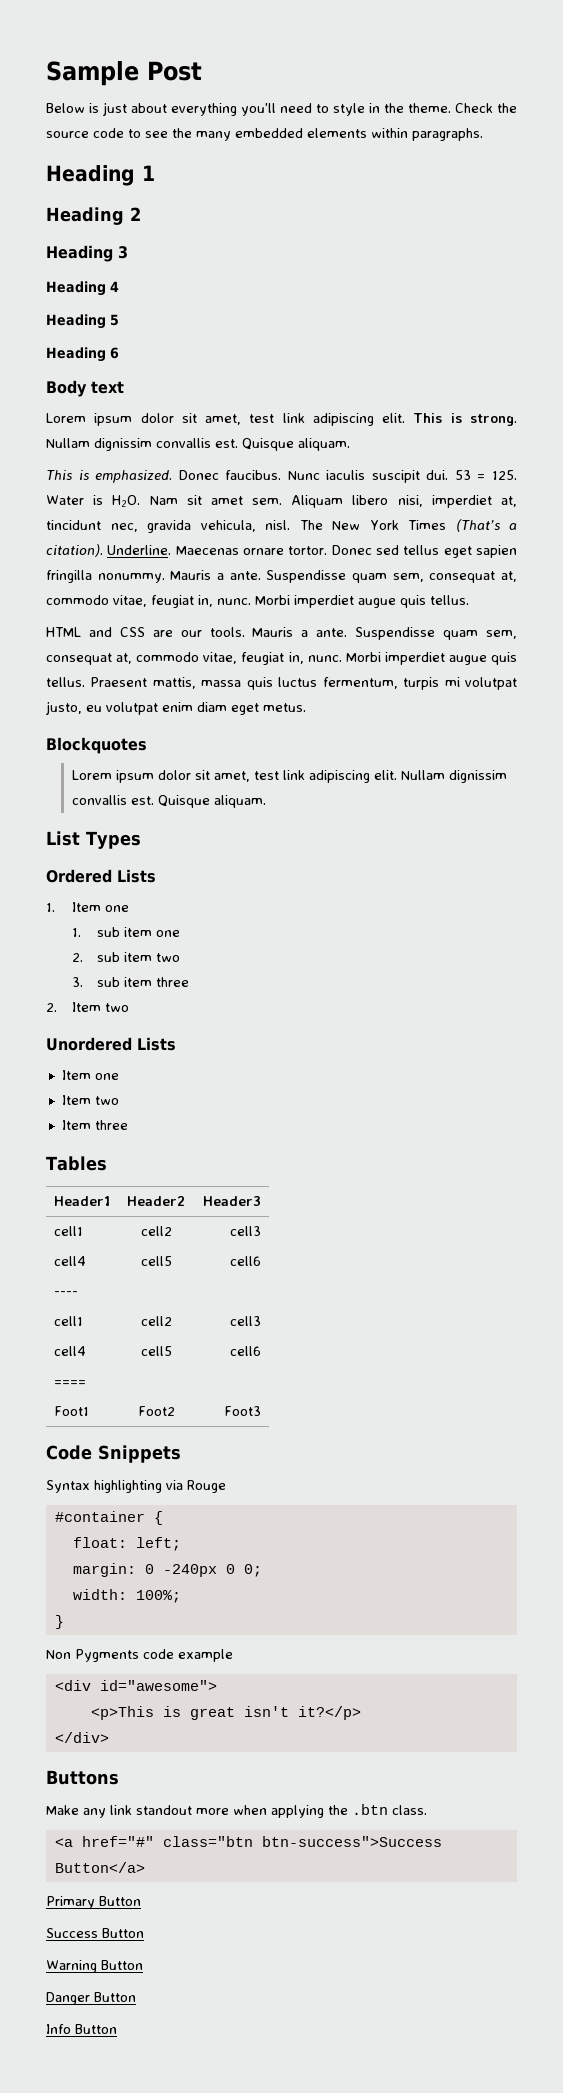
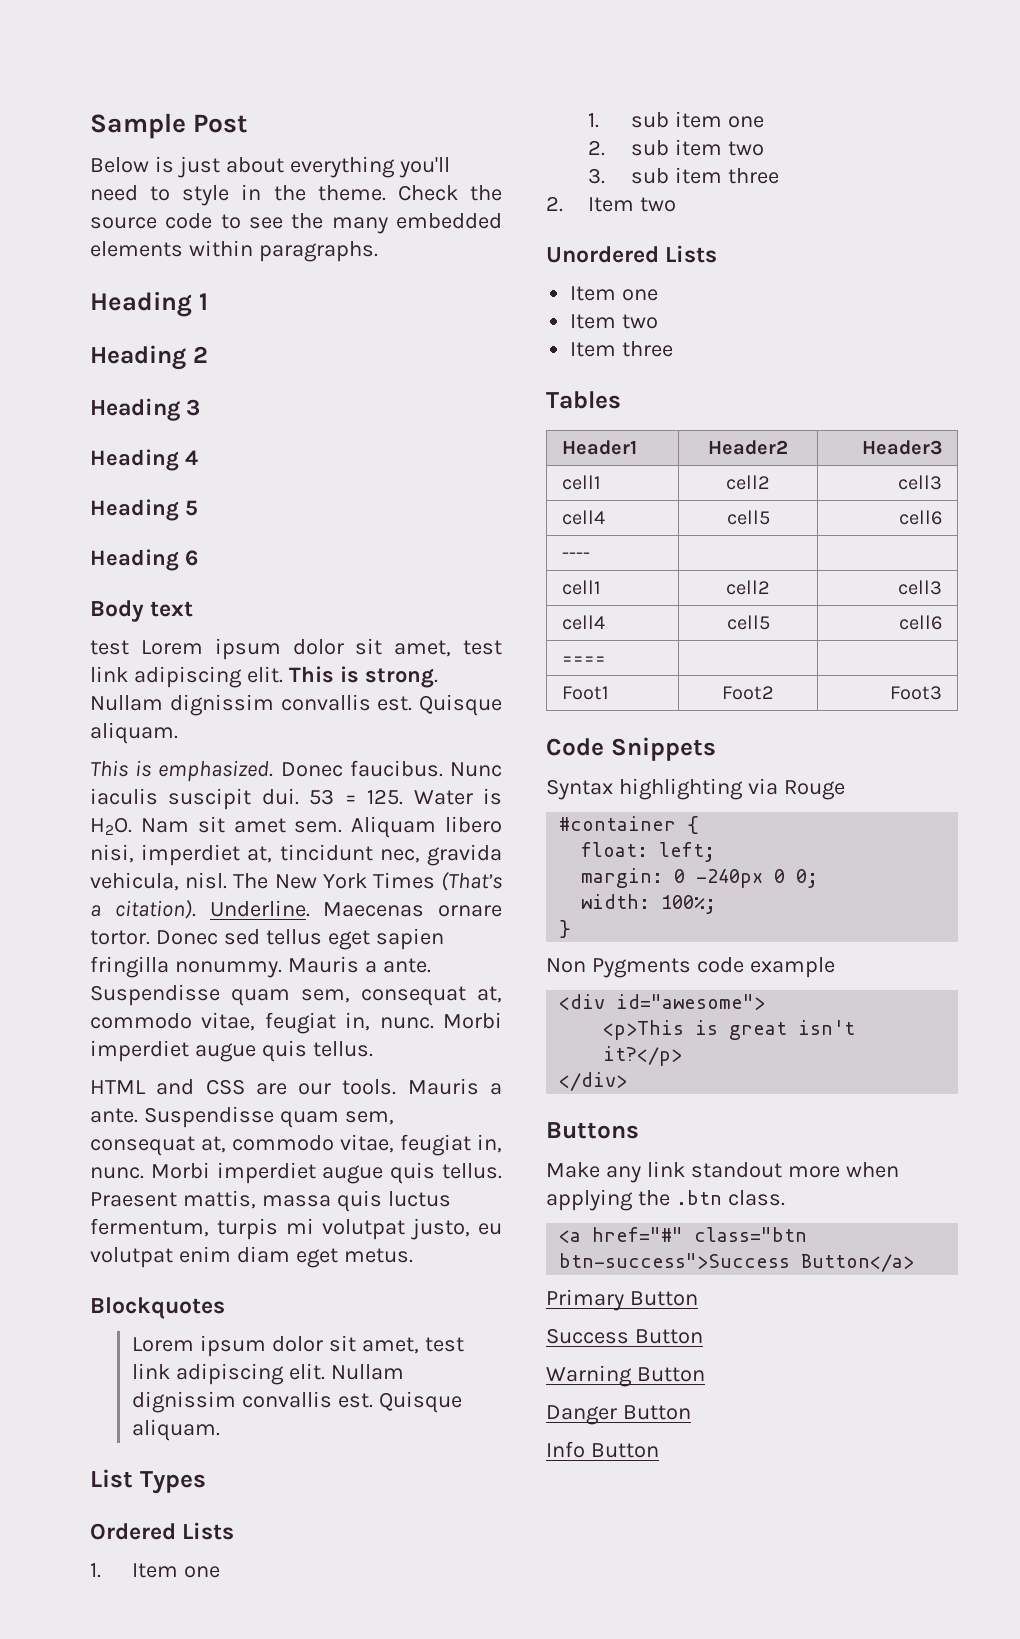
(124, 387) none -> [90,640,129,655] test

